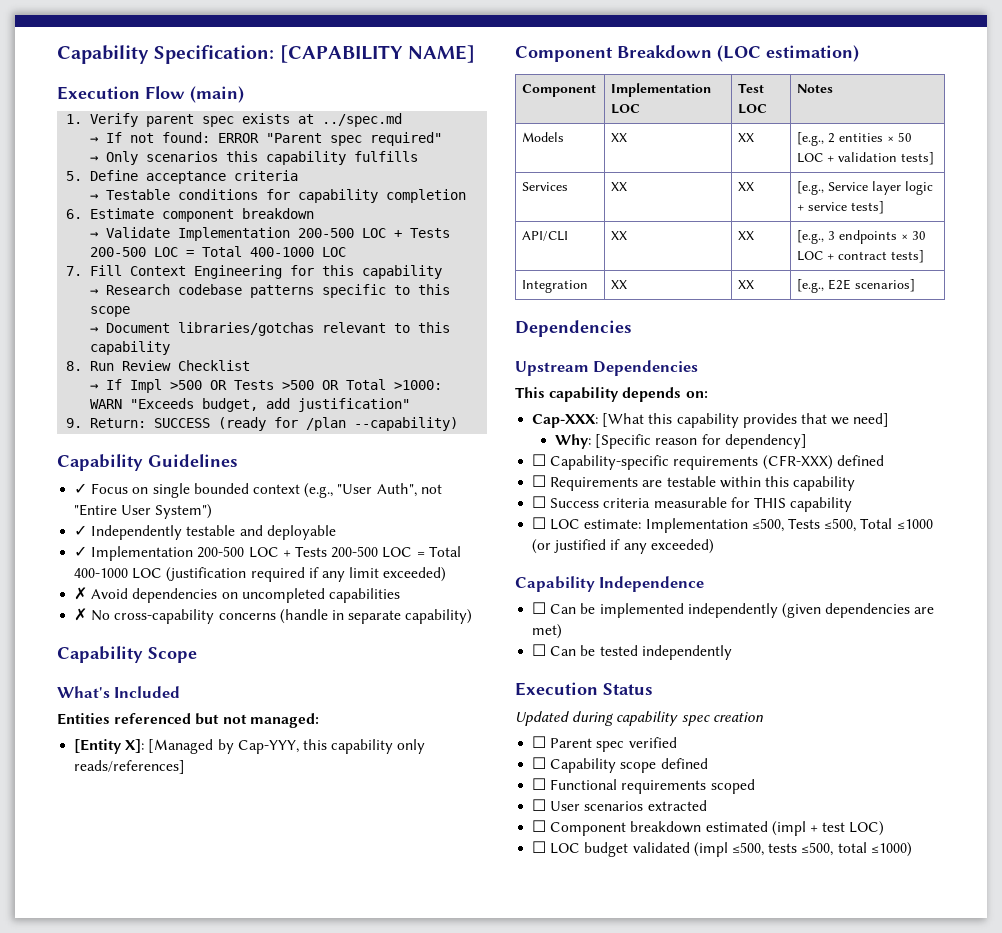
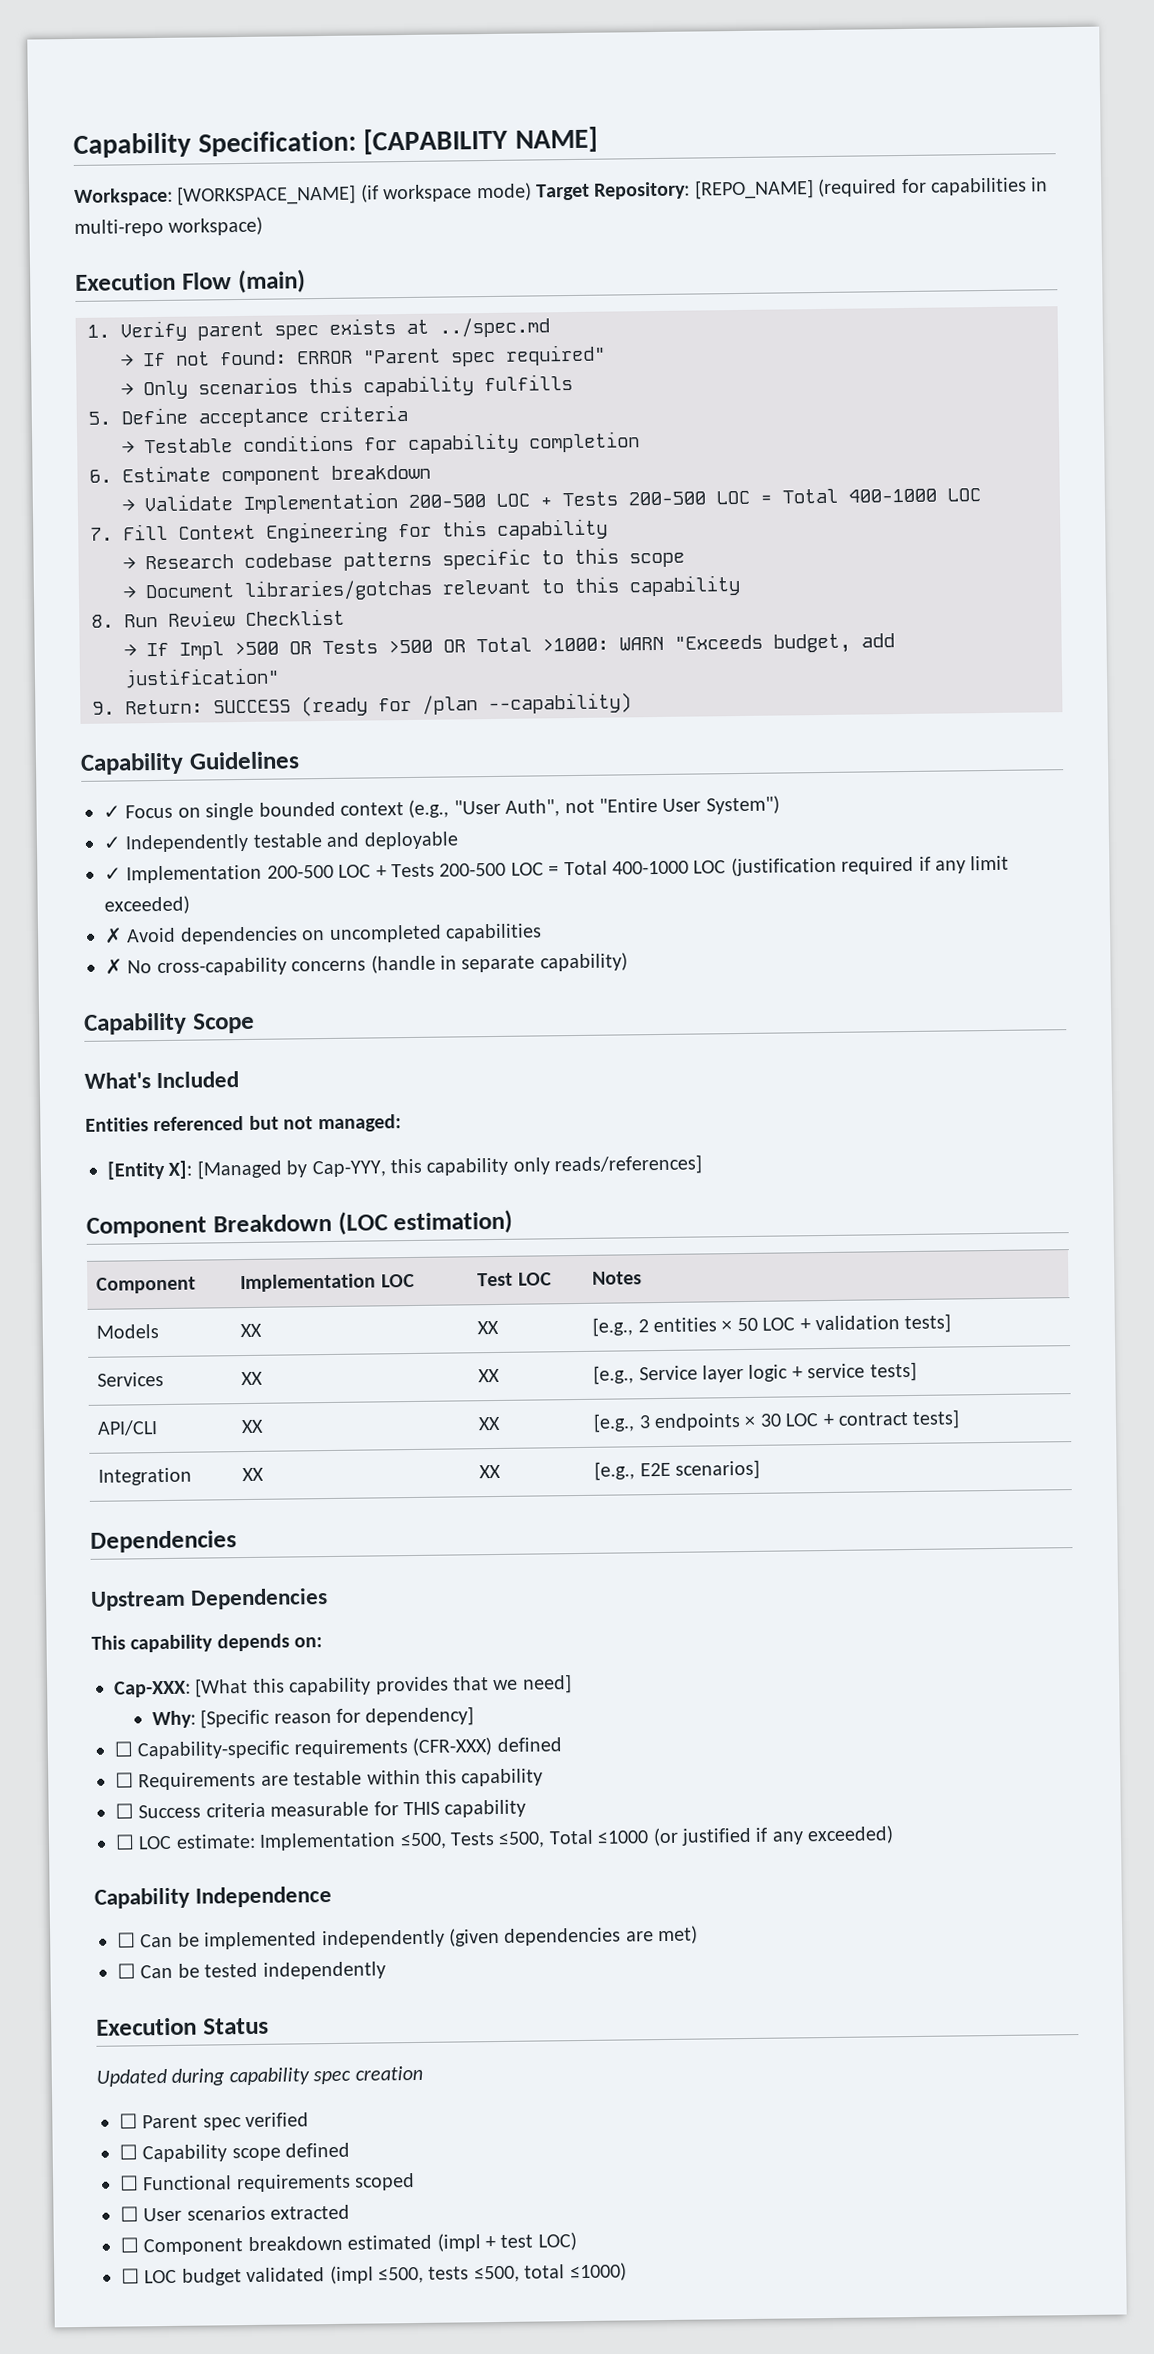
(475, 54) none -> [74,177,1049,206] [74,216,264,237] // Workspace: [WORKSPACE_NAME] (if workspace mode) Target Repository: [REPO_NAME] (required for capabilities in multi-repo workspace)

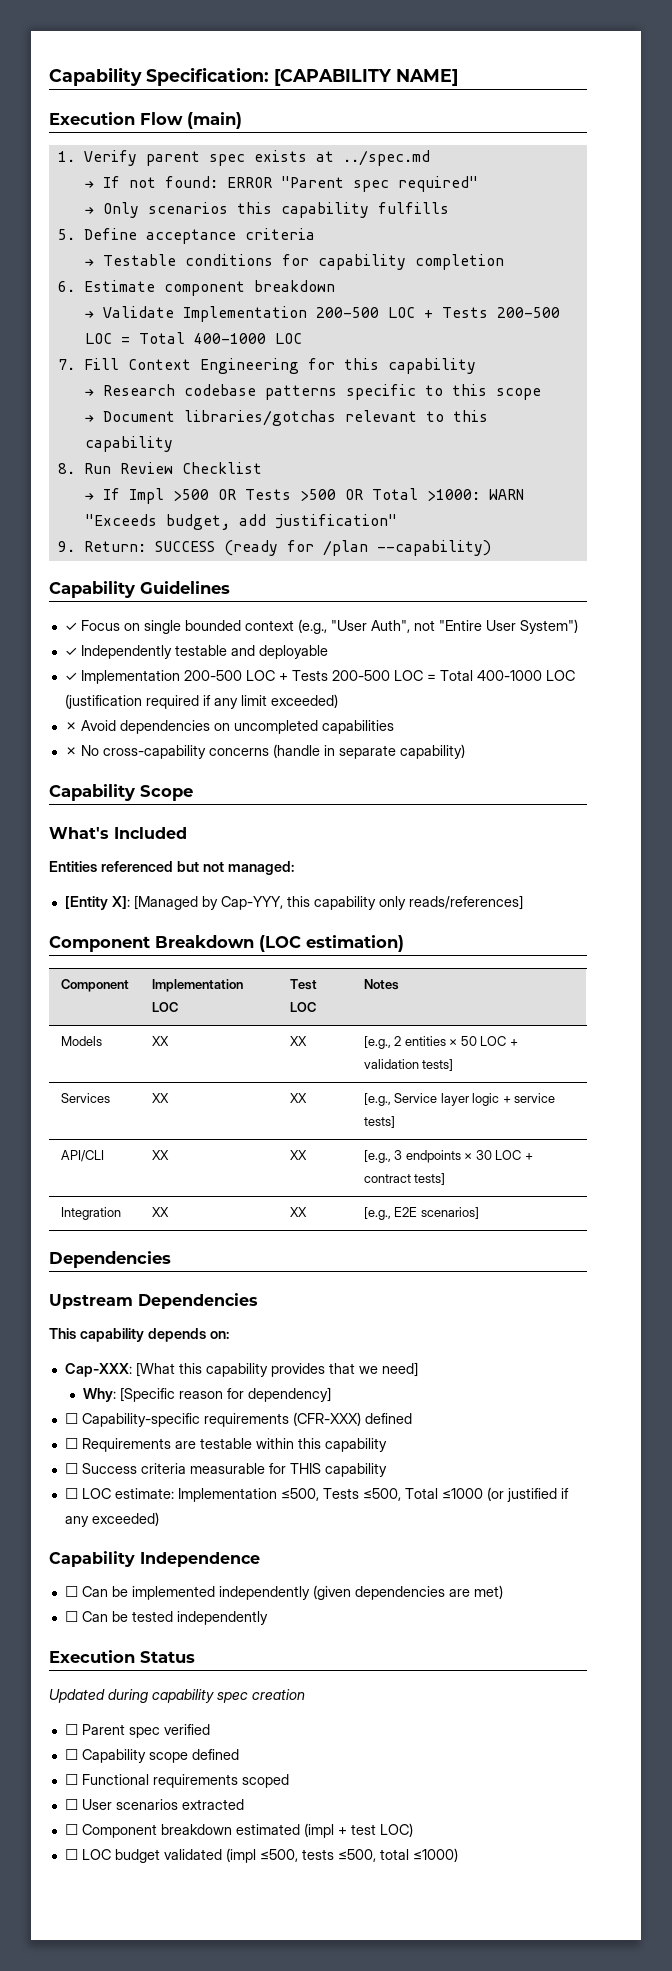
[74,177,1049,206] [74,216,264,237] // Workspace: [WORKSPACE_NAME] (if workspace mode) Target Repository: [REPO_NAME] (required for capabilities in multi-repo workspace) -> (458, 77) none

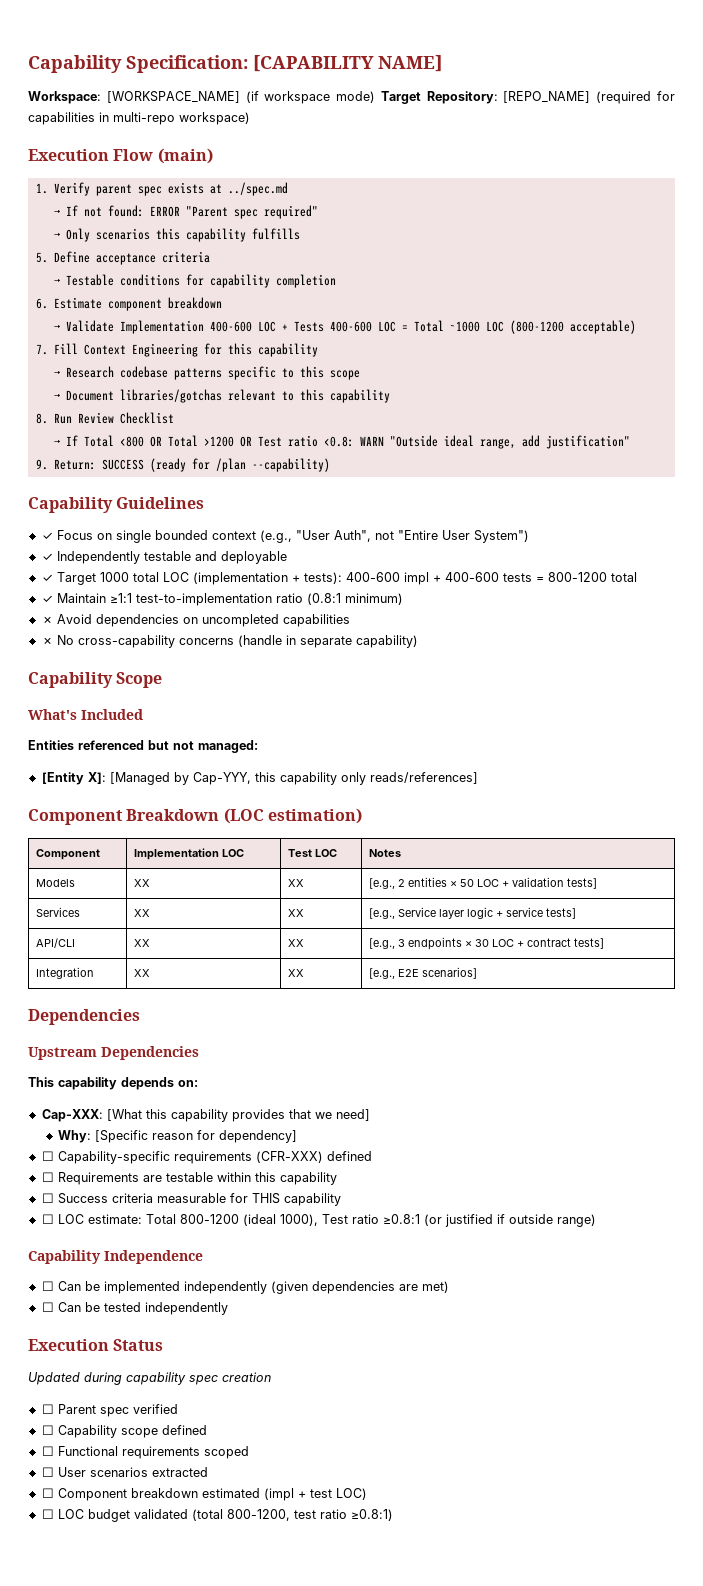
(458, 77) none -> [28,91,675,104] [28,112,250,125] // Workspace: [WORKSPACE_NAME] (if workspace mode) Target Repository: [REPO_NAME] (required for capabilities in multi-repo workspace)
[315,307,560,318] [84,332,302,344] 200-500 LOC + Tests 200-500 LOC = Total 400-1000 LOC -> [209,320,636,334] 400-600 LOC + Tests 400-600 LOC = Total ~1000 LOC (800-1200 acceptable)
[128,488,524,504] [84,514,230,530] Impl >500 OR Tests >500 OR Total >1000: WARN "Exceeds budget, -> [83,435,516,449] Total <800 OR Total >1200 OR Test ratio <0.8: WARN "Outside ideal range,
[80,670,575,684] [64,694,338,709] Implementation 200-500 LOC + Tests 200-500 LOC = Total 400-1000 LOC (justification required if any limit exceeded) -> [56,572,637,585] [41,593,403,606] Target 1000 total LOC (implementation + tests): 400-600 impl + 400-600 tests = 800-1200 total // ✓ Maintain ≥1:1 test-to-implementation ratio (0.8:1 minimum)
[177,1488,483,1502] Implementation ≤500, Tests ≤500, Total ≤1000 -> [145,1214,420,1226] Total 800-1200 (ideal 1000), Test ratio ≥0.8:1
[64,1512,159,1527] any exceeded) -> [508,1214,596,1227] outside range)
[225,1848,458,1863] (impl ≤500, tests ≤500, total ≤1000) -> [191,1509,393,1521] (total 800-1200, test ratio ≥0.8:1)

